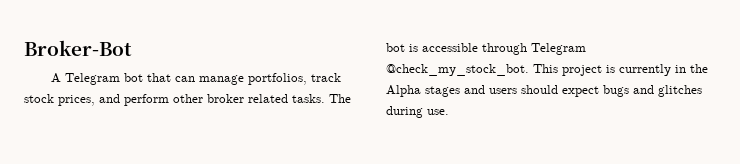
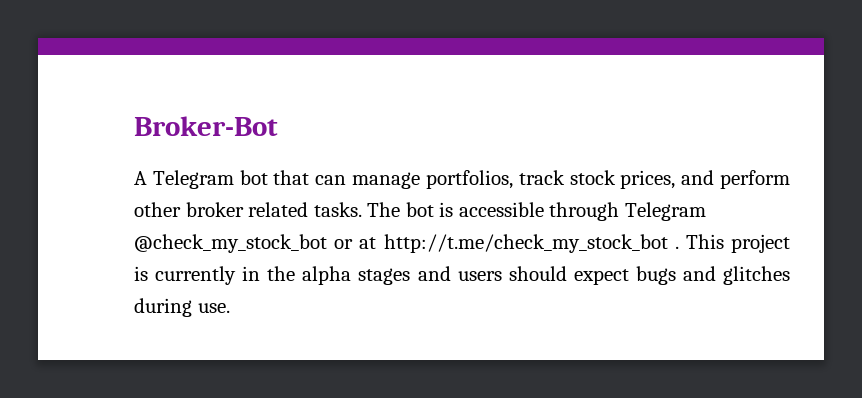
[386,64,529,76] @check_my_stock_bot. -> [134,234,679,253] @check_my_stock_bot or at http://t.me/check_my_stock_bot .
[386,85,421,97] Alpha -> [302,266,352,285] alpha

